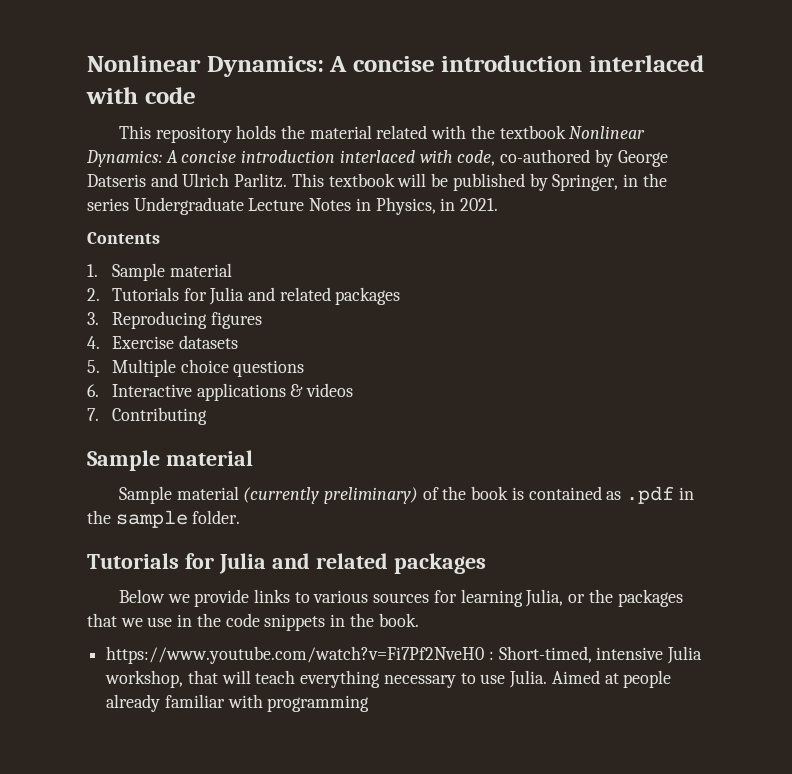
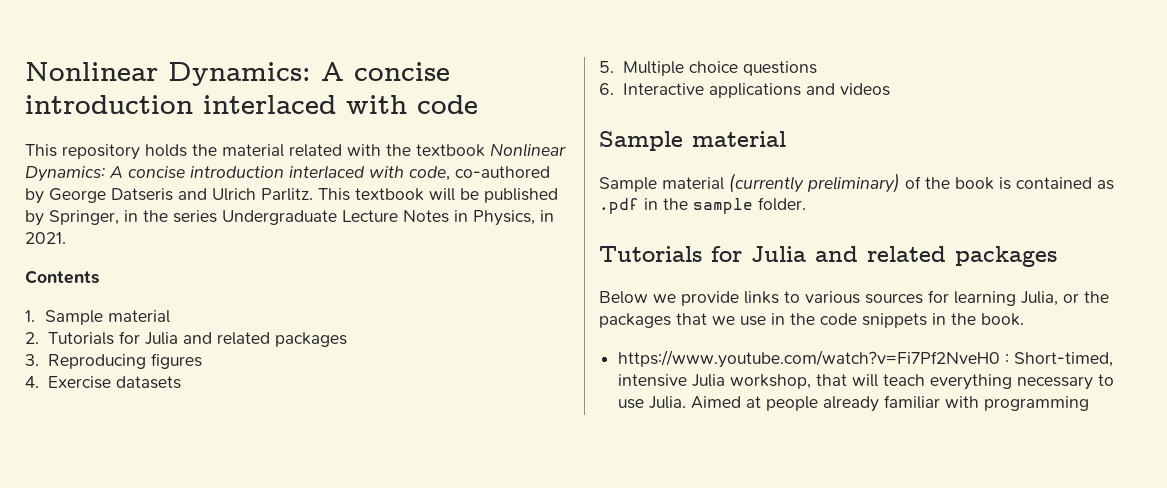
[290,384,304,397] & -> [805,83,835,95] and
[87,407,207,425] // 7. Contributing -> (890, 89) none

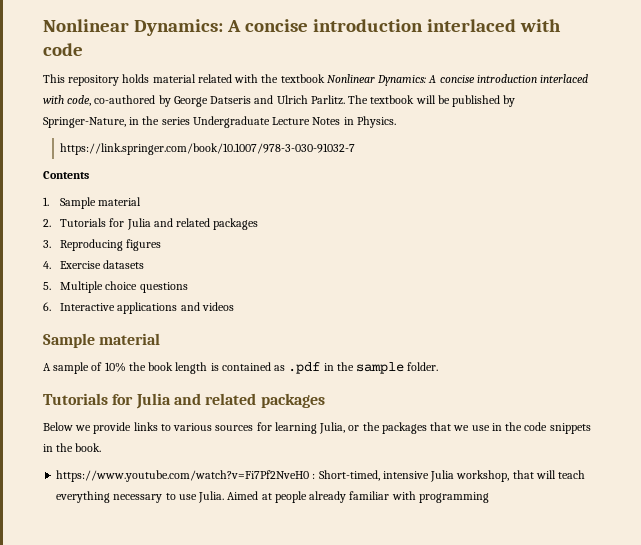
[192,144,217,156] the -> (150, 78) none
[318,188,350,201] This -> [348,95,369,104] The
[49,210,119,225] Springer, -> [43,117,126,128] Springer-Nature,
[473,210,554,226] [25,232,66,244] Physics, in 2021. -> [356,116,396,128] [60,143,356,155] Physics. // https://link.springer.com/book/10.1007/978-3-030-91032-7
[599,173,921,193] Sample material (currently preliminary) of -> [43,362,126,374] A sample of 10%
(994, 183) none -> [175,362,208,374] length

